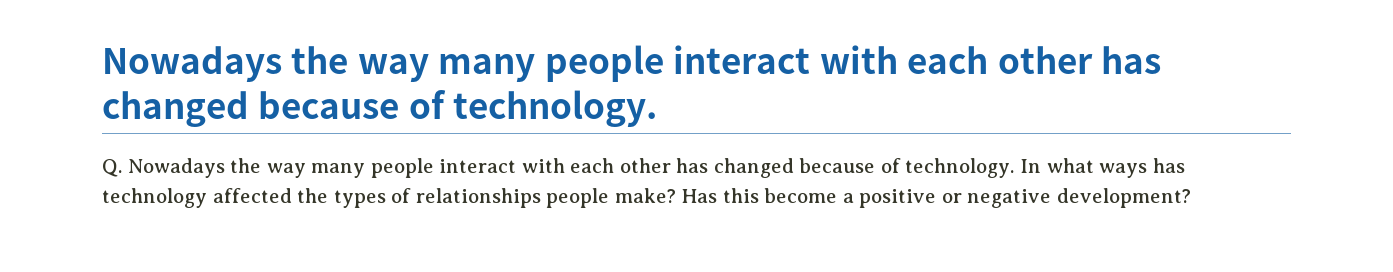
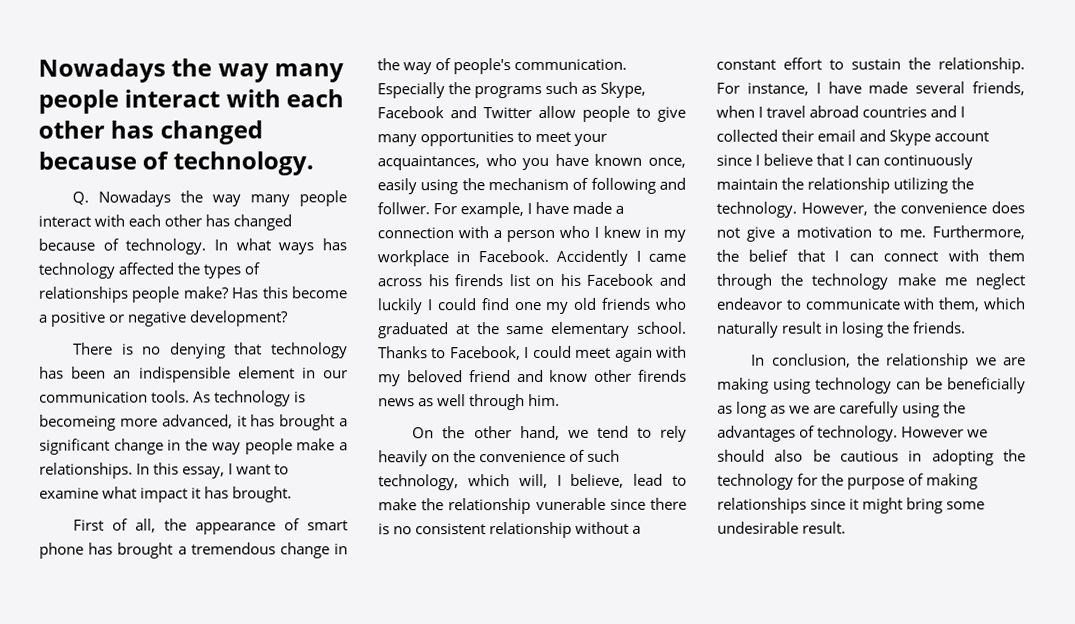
(1192, 198) none -> [73,342,348,359] [39,366,348,383] [39,390,307,407] [39,414,348,431] [39,438,349,455] [39,462,290,479] [39,486,293,503] [73,518,348,535] [39,542,348,559] [377,58,628,75] [377,81,647,99] [377,105,686,122] [377,131,608,147] [377,153,686,171] [377,177,686,195] [377,201,625,219] [377,225,686,243] [377,249,686,267] [377,273,686,287] [377,297,686,315] [378,321,687,339] [378,345,688,362] [378,369,687,387] [378,393,561,411] [412,425,687,442] [378,449,621,467] [378,473,687,491] [378,497,687,515] [378,521,642,539] [716,57,1025,74] [716,81,1025,96] [716,105,966,118] [716,129,990,146] [716,153,974,170] [716,177,975,194] [716,201,1025,218] [716,225,1025,242] [716,249,1025,262] [716,273,1025,290] [716,297,1025,312] [717,321,967,338] [751,353,1026,370] [717,377,1026,394] [717,401,967,418] [717,425,989,442] [717,449,1026,466] [717,473,979,490] [717,497,986,514] [717,521,847,534] // There is no denying that technology has been an indispensible element in our communication tools. As technology is becomeing more advanced, it has brought a significant change in the way people make a relationships. In this essay, I want to examine what impact it has brought. // First of all, the appearance of smart phone has brought a tremendous change in the way of people's communication. Especially the programs such as Skype, Facebook and Twitter allow people to give many opportunities to meet your acquaintances, who you have known once, easily using the mechanism of following and follwer. For example, I have made a connection with a person who I knew in my workplace in Facebook. Accidently I came across his firends list on his Facebook and luckily I could find one my old friends who graduated at the same elementary school. Thanks to Facebook, I could meet again with my beloved friend and know other firends news as well through him. // On the other hand, we tend to rely heavily on the convenience of such technology, which will, I believe, lead to make the relationship vunerable since there is no consistent relationship without a constant effort to sustain the relationship. For instance, I have made several friends, when I travel abroad countries and I collected their email and Skype account since I believe that I can continuously maintain the relationship utilizing the technology. However, the convenience does not give a motivation to me. Furthermore, the belief that I can connect with them through the technology make me neglect endeavor to communicate with them, which naturally result in losing the friends. // In conclusion, the relationship we are making using technology can be beneficially as long as we are carefully using the advantages of technology. However we should also be cautious in adopting the technology for the purpose of making relationships since it might bring some undesirable result.

